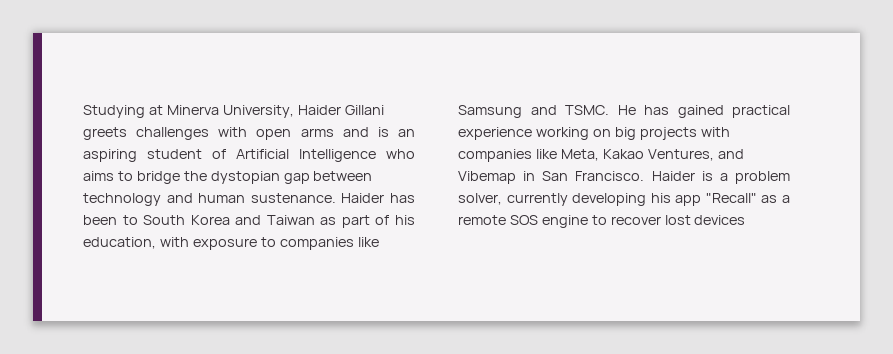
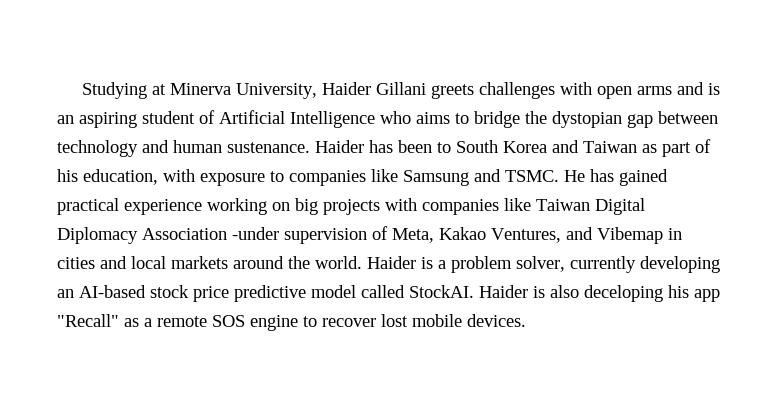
(557, 154) none -> [536,198,645,215] [57,226,388,244] Taiwan Digital Diplomacy Association -under supervision of
[542,171,645,181] San Francisco. -> [57,256,362,269] cities and local markets around the world.
(647, 199) none -> [57,285,663,302] an AI-based stock price predictive model called StockAI. Haider is also deceloping
[694,215,746,225] devices -> [412,314,526,327] mobile devices.

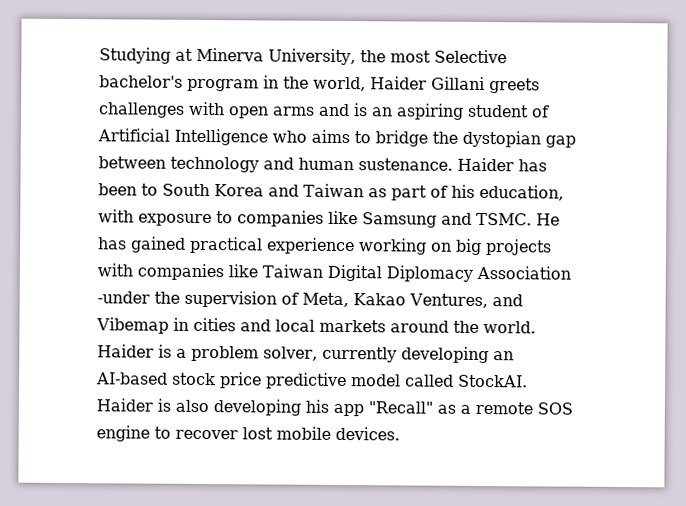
(318, 91) none -> [359,49,507,64] [99,75,366,92] the most Selective bachelor's program in the world,
(279, 233) none -> [154,291,180,304] the
[584,285,663,302] deceloping -> [213,399,301,416] developing

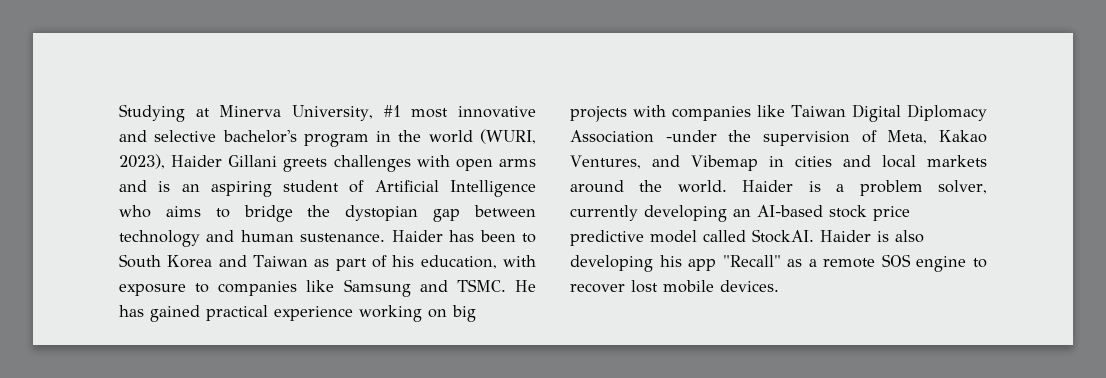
[359,49,507,64] the most Selective -> [383,105,536,118] [119,130,217,142] #1 most innovative and selective
[313,76,366,92] world, -> [428,129,536,144] [119,154,165,169] world (WURI, 2023),

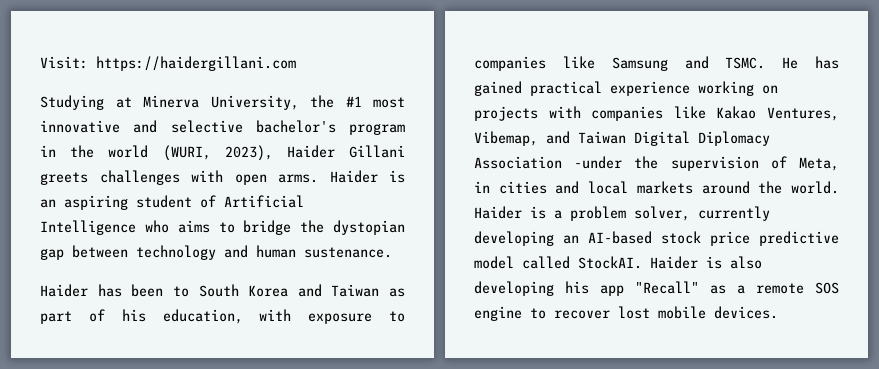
(119, 113) none -> [40,56,296,71] Visit: https://haidergillani.com //
(374, 113) none -> [310,95,334,108] the
[499,159,536,167] [119,180,147,192] arms and -> [278,170,378,183] arms. Haider
(386, 237) none -> (392, 252) //
[452,305,476,322] big -> (778, 89) none
(786, 111) none -> [716,106,839,121] [474,131,570,146] Kakao Ventures, Vibemap, and
[939,130,987,143] [570,155,758,171] Kakao Ventures, and Vibemap -> (839, 164) none

